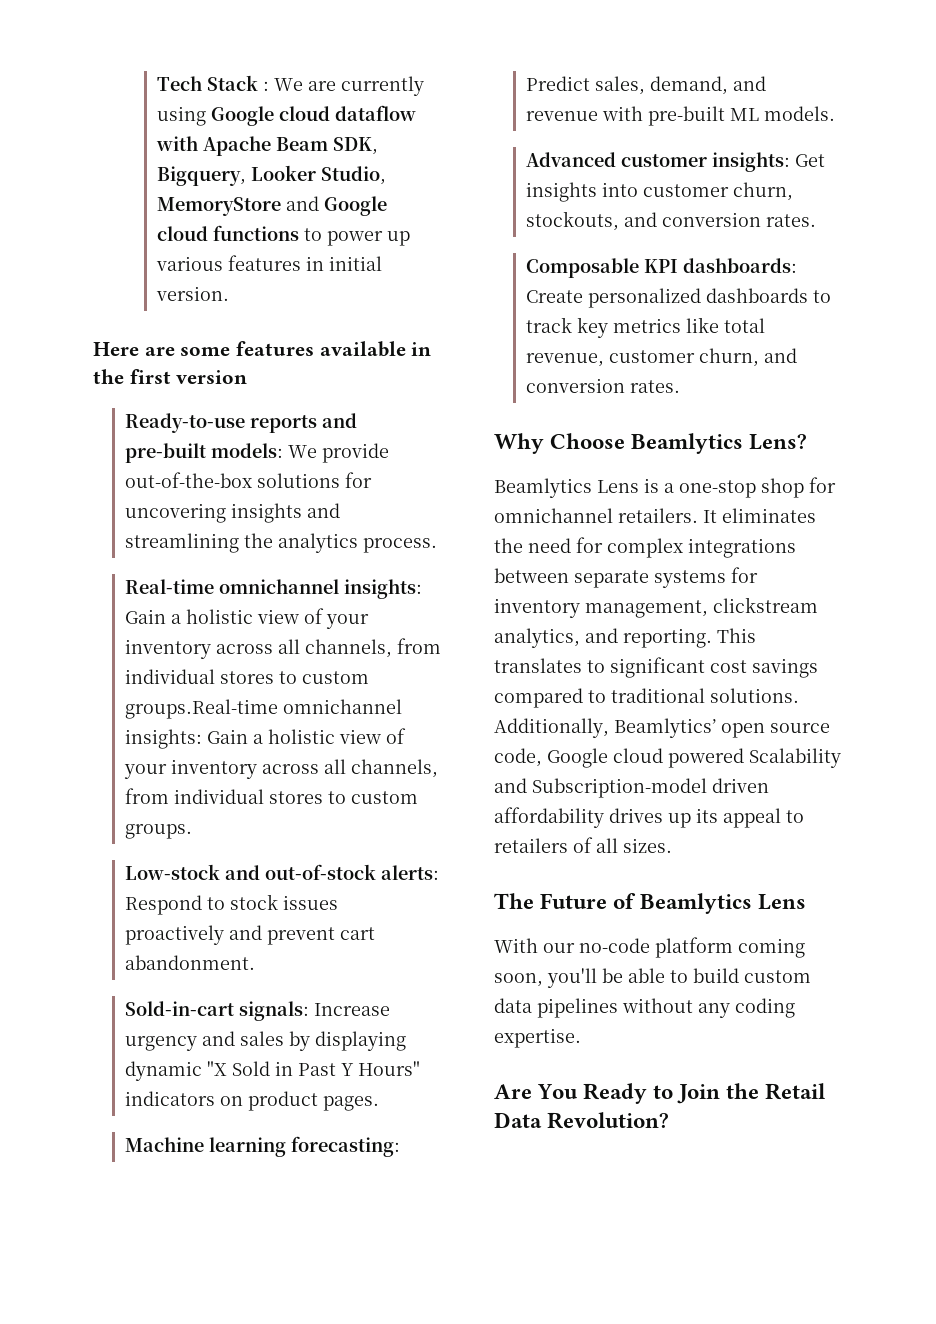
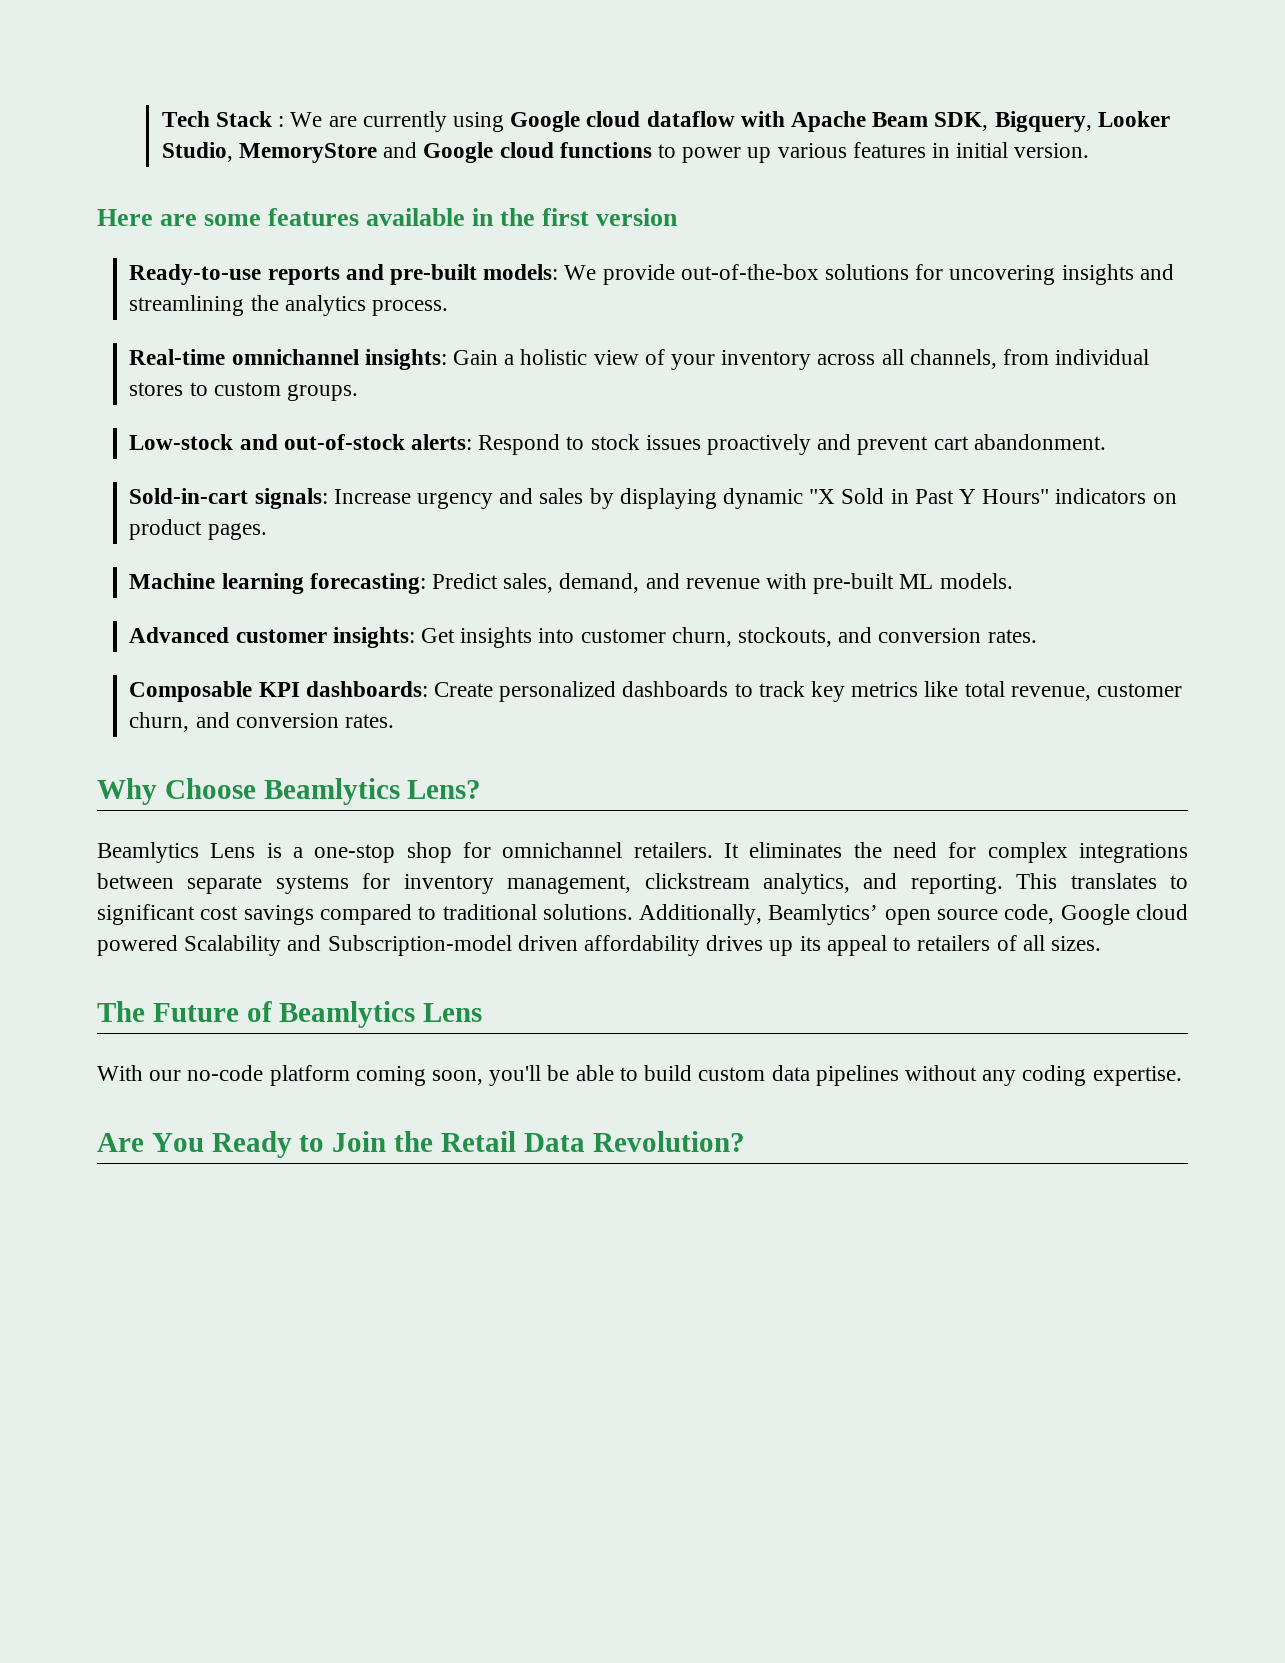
[125,699,403,719] [125,728,407,749] [124,759,439,779] [125,788,419,804] groups.Real-time omnichannel insights: Gain a holistic view of your inventory across all channels, from individual stores to custom -> (281, 389) none

